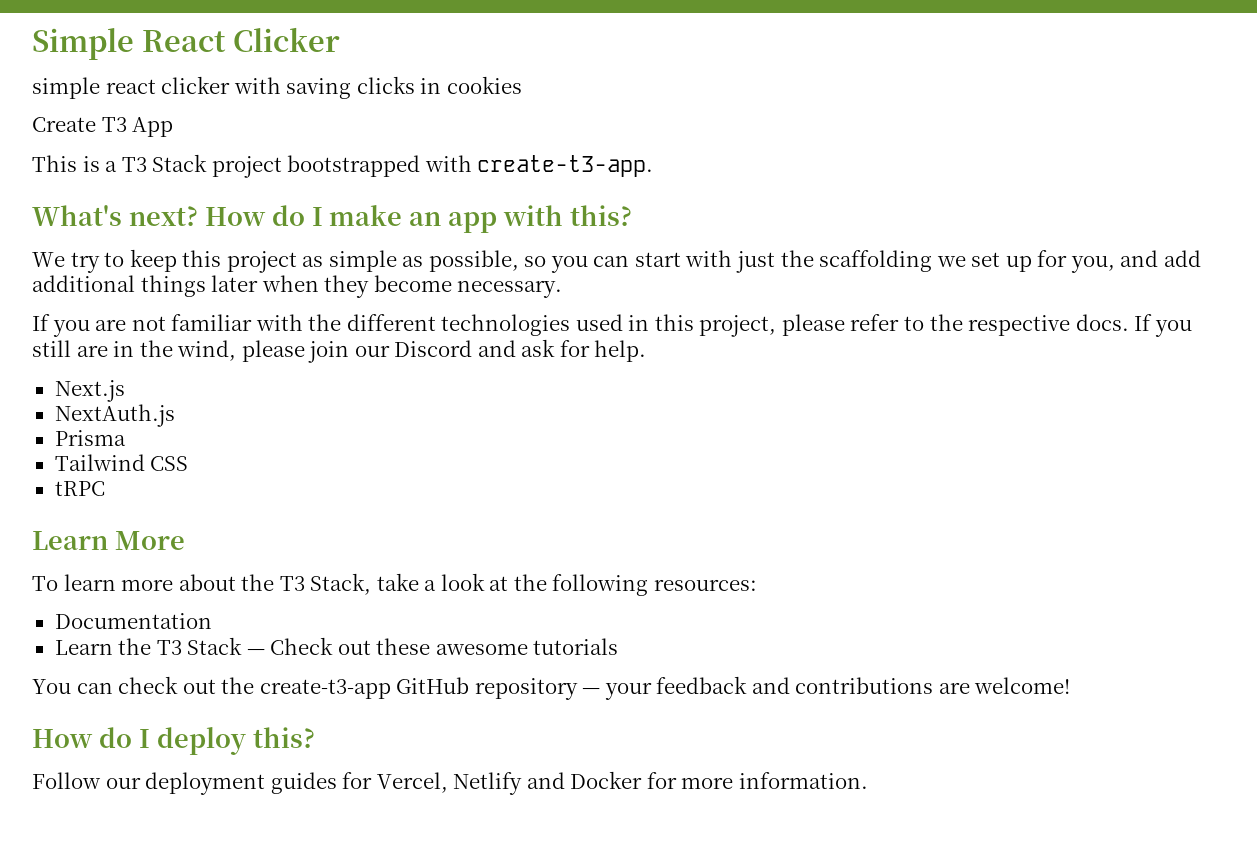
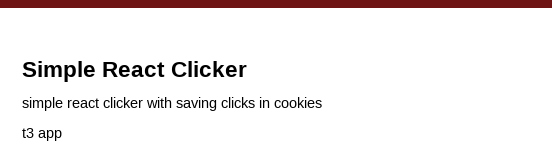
[32,117,174,137] [32,154,654,178] [32,205,632,233] [32,249,1201,273] [32,275,563,298] [32,314,1192,337] [32,339,647,363] [54,380,125,402] [54,404,175,427] [54,430,126,446] [54,454,189,471] [54,481,105,496] [32,531,185,550] [32,573,757,596] [54,613,212,629] [54,637,619,655] [32,676,1071,700] [32,727,315,755] [32,771,868,795] Create T3 App // This is a T3 Stack project bootstrapped with create-t3-app. // What's next? How do I make an app with this? // We try to keep this project as simple as possible, so you can start with just the scaffolding we set up for you, and add additional things later when they become necessary. // If you are not familiar with the different technologies used in this project, please refer to the respective docs. If you still are in the wind, please join our Discord and ask for help. // Next.js // NextAuth.js // Prisma // Tailwind CSS // tRPC // Learn More // To learn more about the T3 Stack, take a look at the following resources: // Documentation // Learn the T3 Stack — Check out these awesome tutorials // You can check out the create-t3-app GitHub repository — your feedback and contributions are welcome! // How do I deploy this? // Follow our deployment guides for Vercel, Netlify and Docker for more information. -> [22,128,62,141] t3 app

